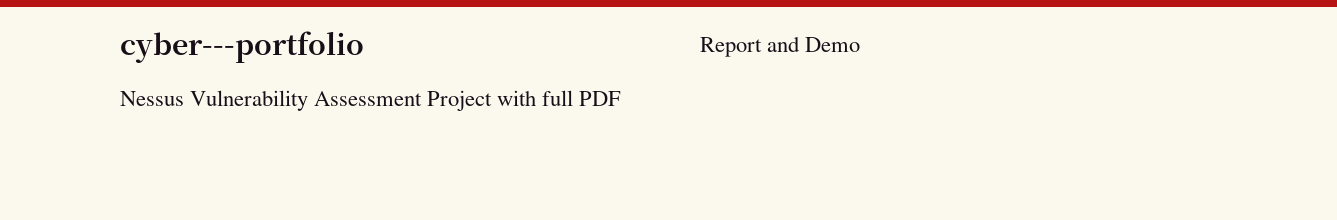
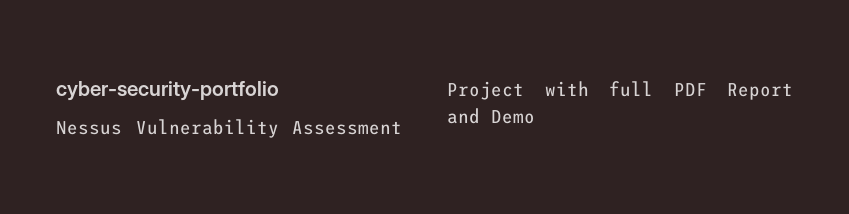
[120,31,364,63] cyber---portfolio -> [56,81,279,101] cyber-security-portfolio

